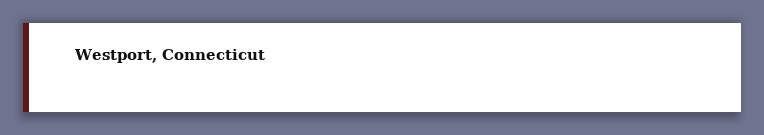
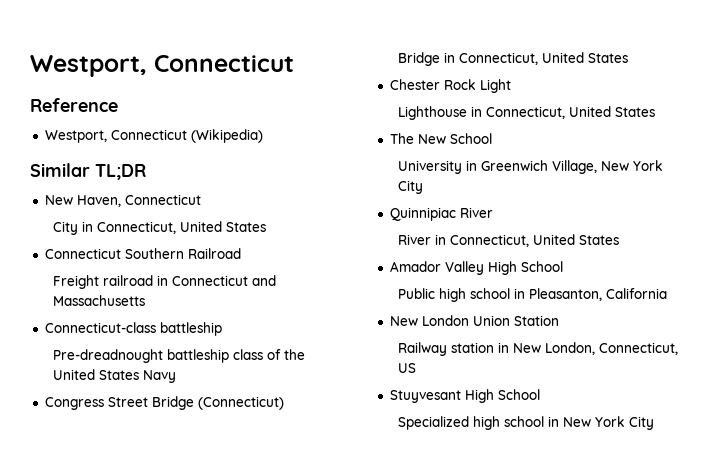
[74,49,265,63] Westport, Connecticut -> [30,55,294,77] [30,98,118,112] [44,129,263,143] [30,163,146,180] [44,194,201,207] [53,221,267,235] [44,248,241,259] [53,275,277,289] [53,295,146,306] [44,322,222,336] [53,349,306,363] [53,369,177,383] [44,396,284,410] [398,52,629,66] [389,79,511,93] [398,106,656,120] [389,133,492,144] [398,160,664,174] [398,180,424,194] [389,207,493,221] [398,234,620,247] [389,261,563,275] [398,288,668,302] [389,315,559,326] [398,342,679,356] [398,363,417,373] [389,389,540,403] [398,416,655,430] Westport, Connecticut // Reference // Westport, Connecticut (Wikipedia) // Similar TL;DR // New Haven, Connecticut // City in Connecticut, United States // Connecticut Southern Railroad // Freight railroad in Connecticut and Massachusetts // Connecticut-class battleship // Pre-dreadnought battleship class of the United States Navy // Congress Street Bridge (Connecticut) // Bridge in Connecticut, United States // Chester Rock Light // Lighthouse in Connecticut, United States // The New School // University in Greenwich Village, New York City // Quinnipiac River // River in Connecticut, United States // Amador Valley High School // Public high school in Pleasanton, California // New London Union Station // Railway station in New London, Connecticut, US // Stuyvesant High School // Specialized high school in New York City

